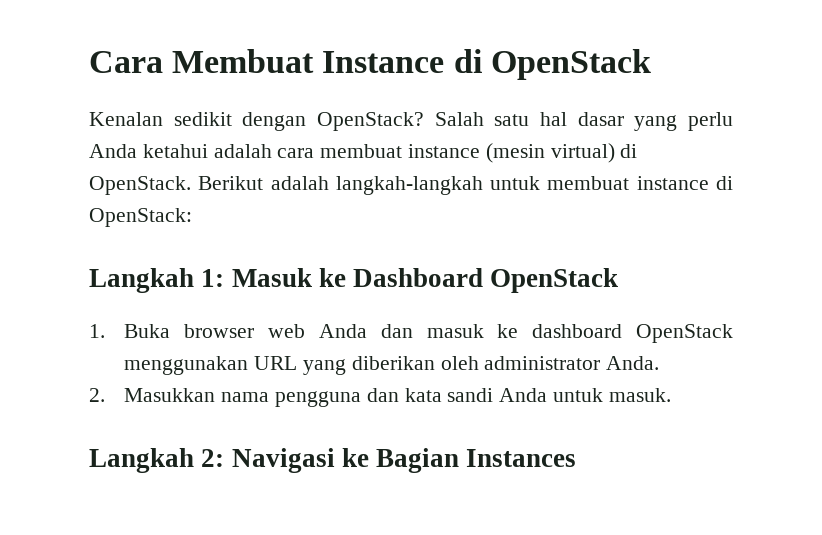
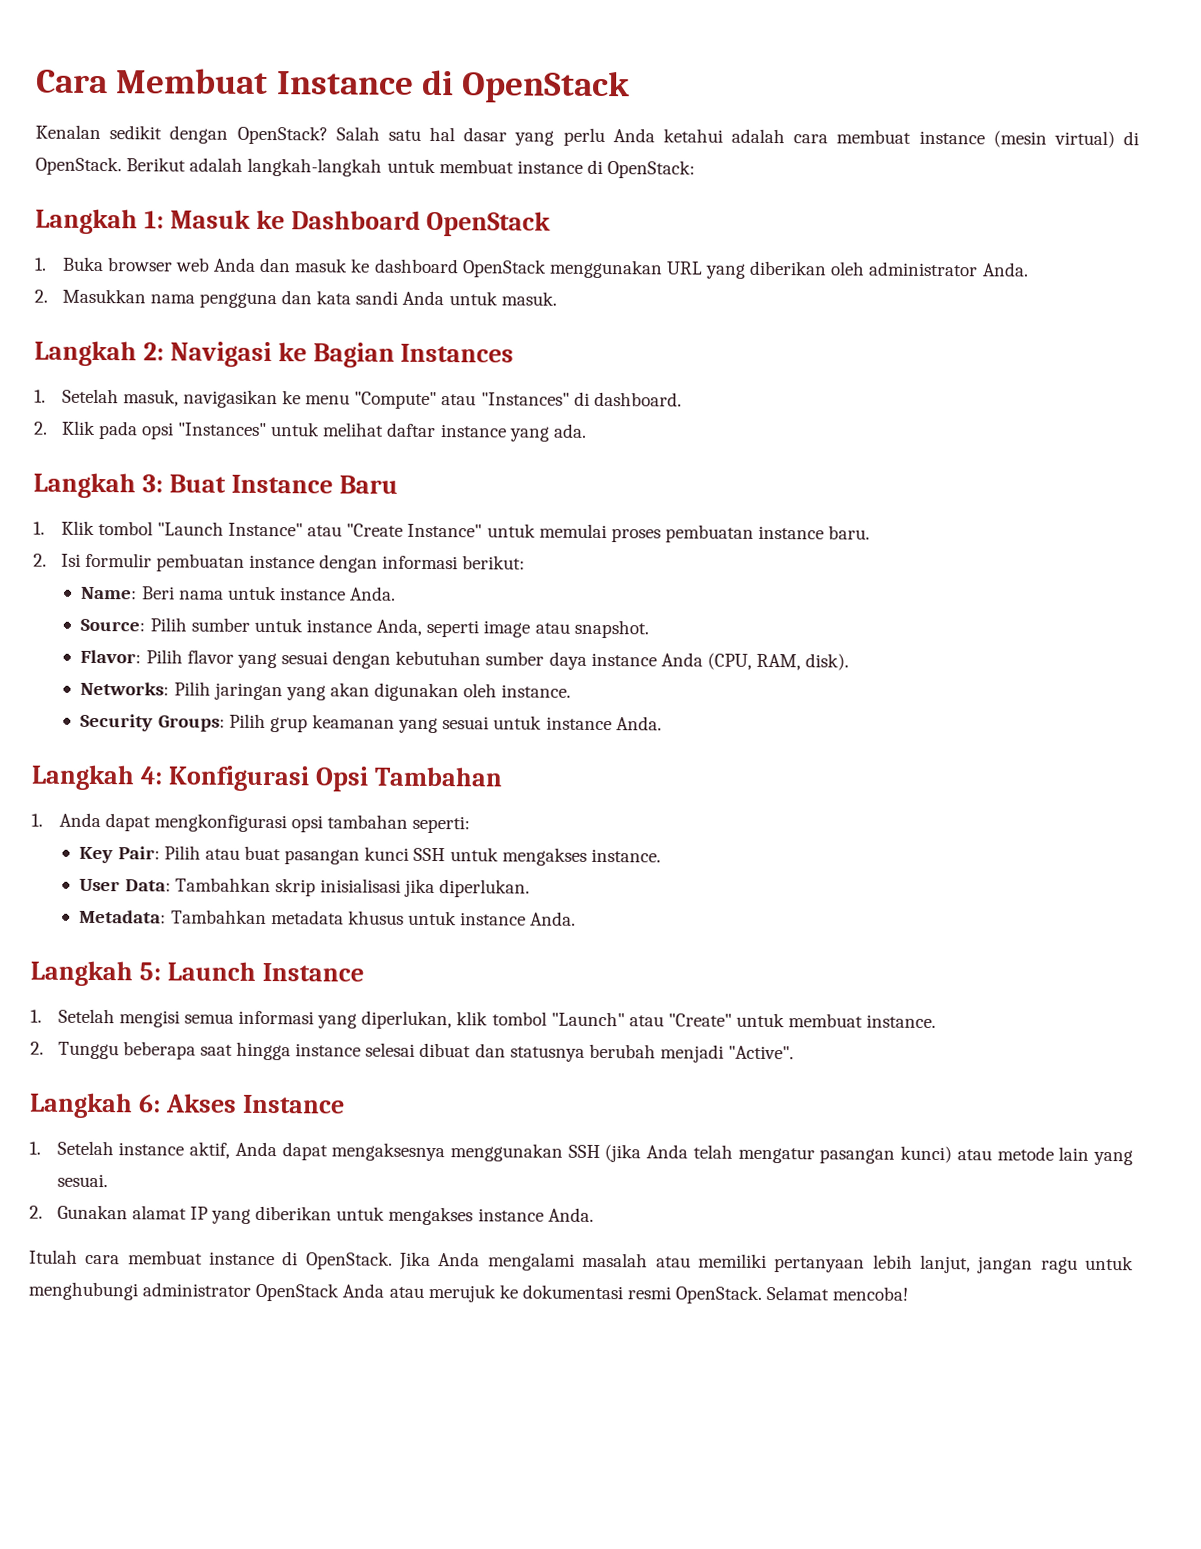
(577, 458) none -> [34,388,682,410] [34,420,587,442] [33,472,398,499] [33,520,871,543] [33,552,526,573] [81,585,397,601] [80,617,649,639] [80,649,850,671] [80,681,572,702] [80,713,662,734] [31,764,503,792] [31,812,471,834] [79,845,661,866] [79,877,531,898] [79,909,577,926] [30,960,364,987] [30,1008,937,1030] [30,1041,795,1063] [29,1092,345,1119] [29,1140,1133,1166] [56,1173,108,1188] [29,1204,594,1226] [29,1249,1135,1274] [28,1281,909,1304] // 1. Setelah masuk, navigasikan ke menu "Compute" atau "Instances" di dashboard. // 2. Klik pada opsi "Instances" untuk melihat daftar instance yang ada. // Langkah 3: Buat Instance Baru // 1. Klik tombol "Launch Instance" atau "Create Instance" untuk memulai proses pembuatan instance baru. // 2. Isi formulir pembuatan instance dengan informasi berikut: // Name: Beri nama untuk instance Anda. // Source: Pilih sumber untuk instance Anda, seperti image atau snapshot. // Flavor: Pilih flavor yang sesuai dengan kebutuhan sumber daya instance Anda (CPU, RAM, disk). // Networks: Pilih jaringan yang akan digunakan oleh instance. // Security Groups: Pilih grup keamanan yang sesuai untuk instance Anda. // Langkah 4: Konfigurasi Opsi Tambahan // 1. Anda dapat mengkonfigurasi opsi tambahan seperti: // Key Pair: Pilih atau buat pasangan kunci SSH untuk mengakses instance. // User Data: Tambahkan skrip inisialisasi jika diperlukan. // Metadata: Tambahkan metadata khusus untuk instance Anda. // Langkah 5: Launch Instance // 1. Setelah mengisi semua informasi yang diperlukan, klik tombol "Launch" atau "Create" untuk membuat instance. // 2. Tunggu beberapa saat hingga instance selesai dibuat dan statusnya berubah menjadi "Active". // Langkah 6: Akses Instance // 1. Setelah instance aktif, Anda dapat mengaksesnya menggunakan SSH (jika Anda telah mengatur pasangan kunci) atau metode lain yang sesuai. // 2. Gunakan alamat IP yang diberikan untuk mengakses instance Anda. // Itulah cara membuat instance di OpenStack. Jika Anda mengalami masalah atau memiliki pertanyaan lebih lanjut, jangan ragu untuk menghubungi administrator OpenStack Anda atau merujuk ke dokumentasi resmi OpenStack. Selamat mencoba!

